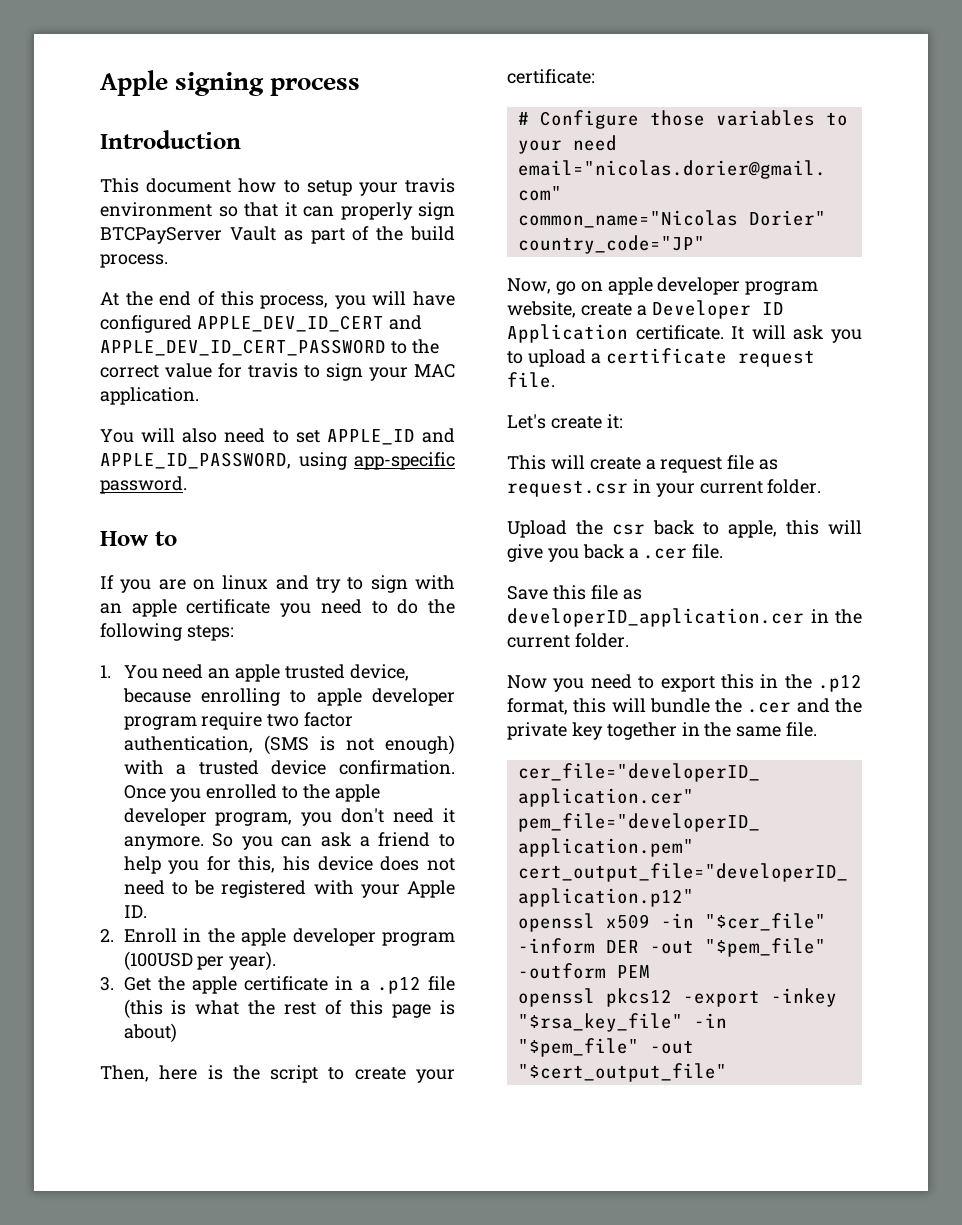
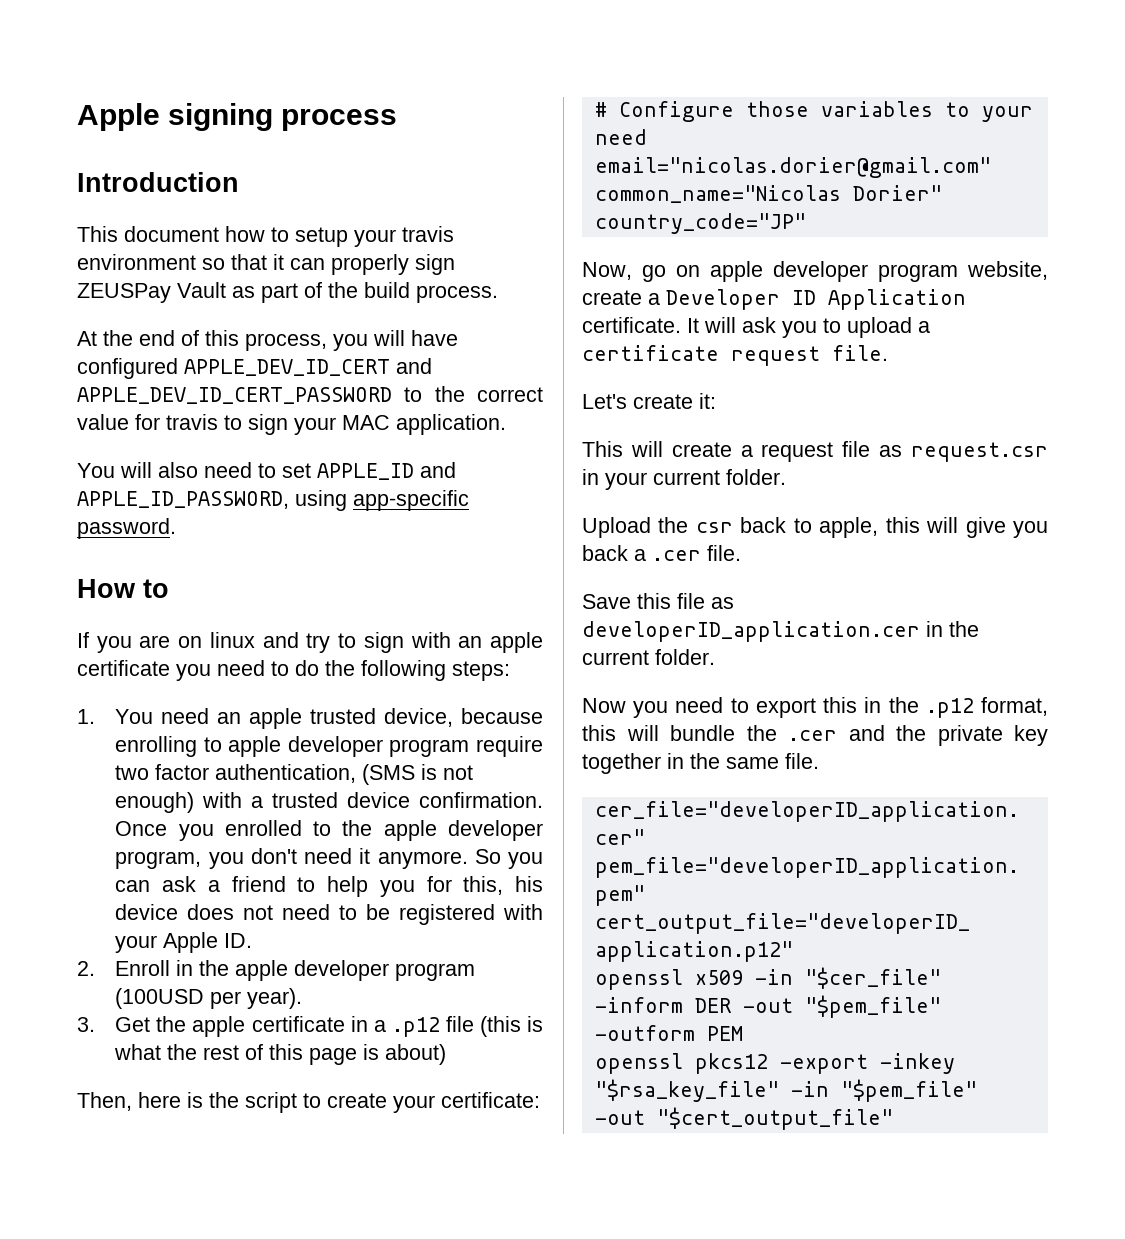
[100,227,222,244] BTCPayServer -> [77,283,171,303] ZEUSPay

